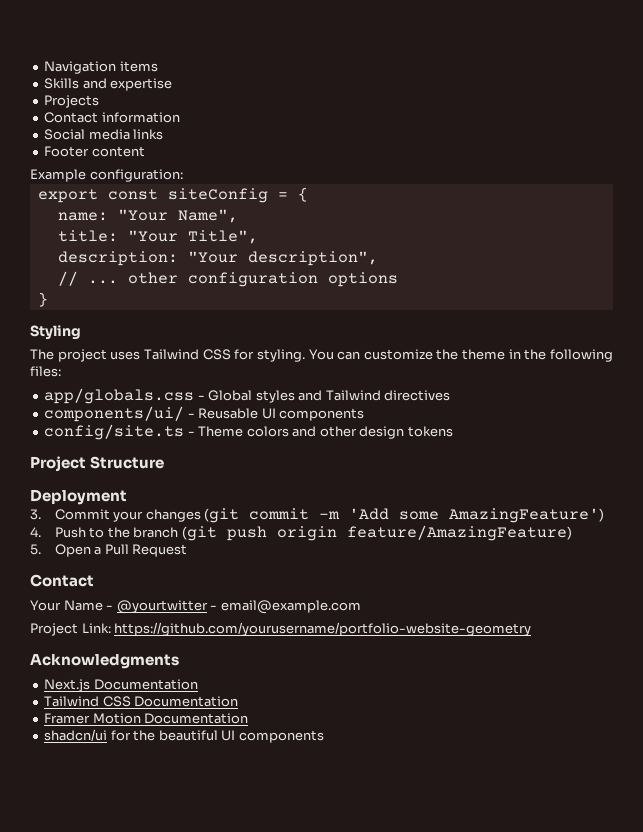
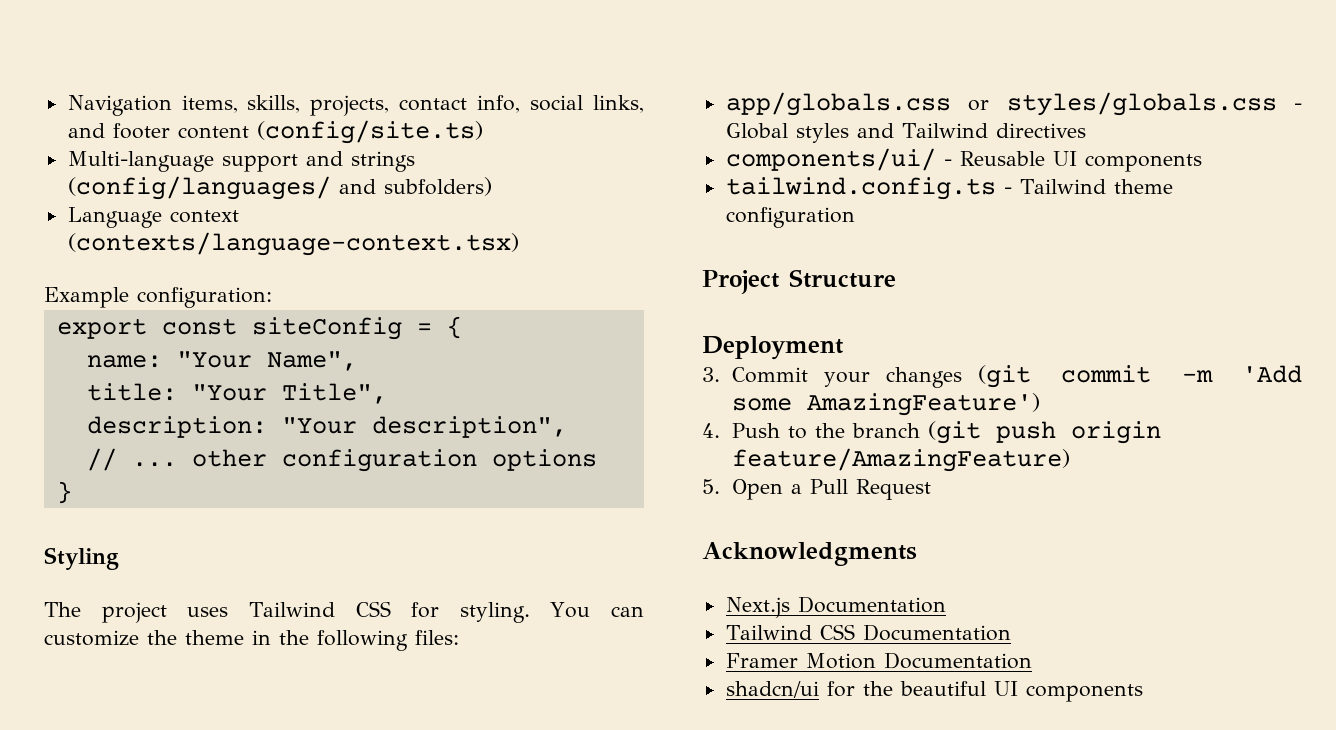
[119,61,158,72] [44,78,173,91] [44,95,100,108] [44,112,180,123] [44,129,164,140] [44,146,145,157] items // Skills and expertise // Projects // Contact information // Social media links // Footer content -> [181,95,644,116] [67,120,483,144] [67,151,415,172] [67,176,492,200] [67,207,239,228] [67,232,519,256] items, skills, projects, contact info, social links, and footer content (config/site.ts) // Multi-language support and strings (config/languages/ and subfolders) // Language context (contexts/language-context.tsx)
(195, 396) none -> [968,92,1277,116] or styles/globals.css
[44,424,453,440] config/site.ts - Theme colors and other design tokens -> [725,177,1173,200] [725,207,855,228] tailwind.config.ts - Tailwind theme configuration
[30,574,94,587] [30,600,361,614] [30,622,532,636] // Contact // Your Name - @yourtwitter - email@example.com // Project Link: https://github.com/yourusername/portfolio-website-geometry -> (931, 489) none

